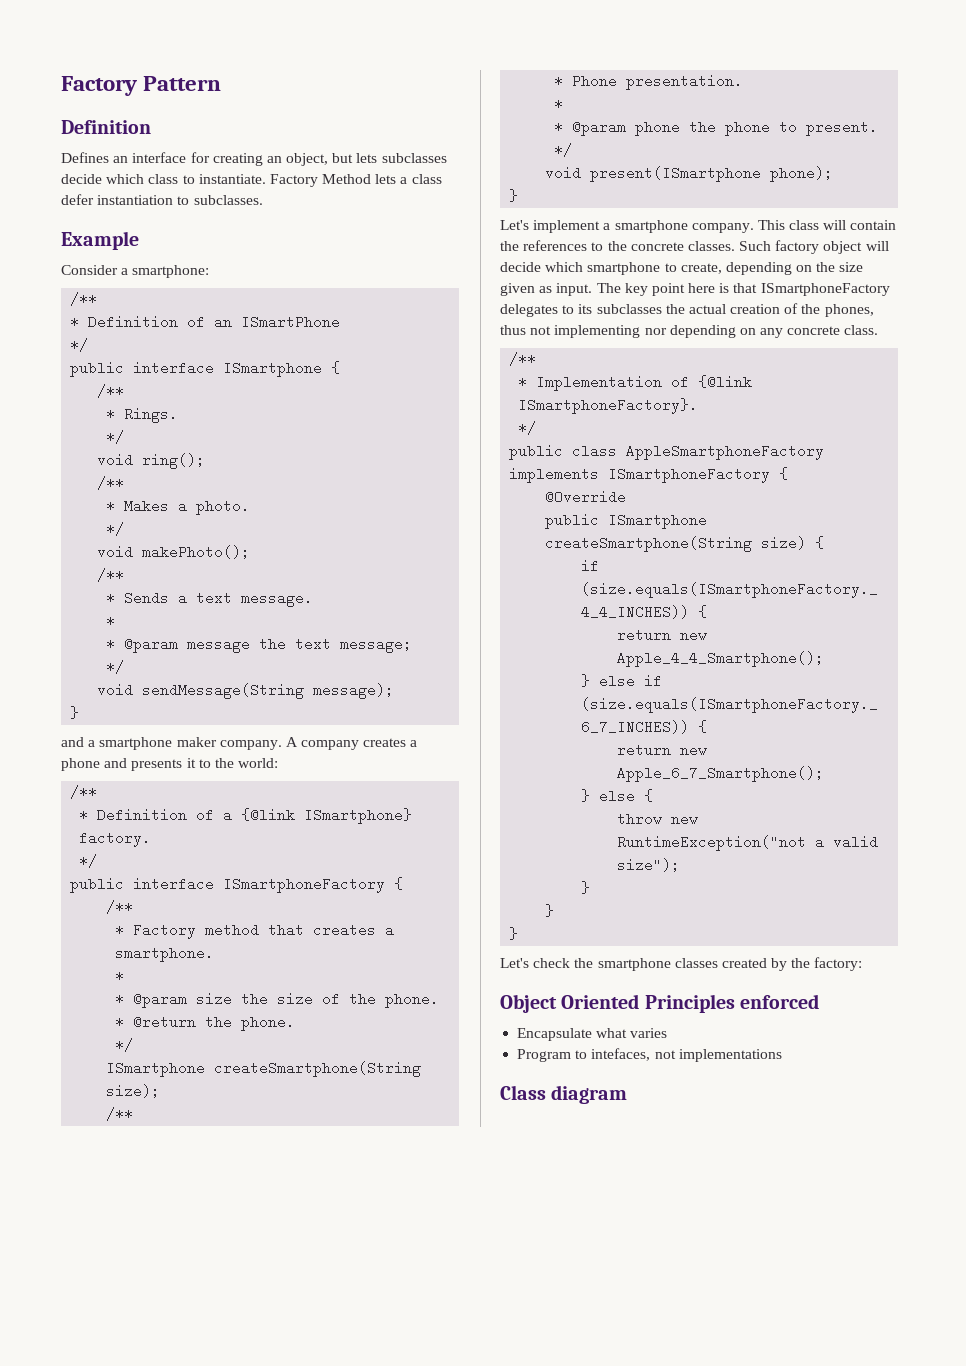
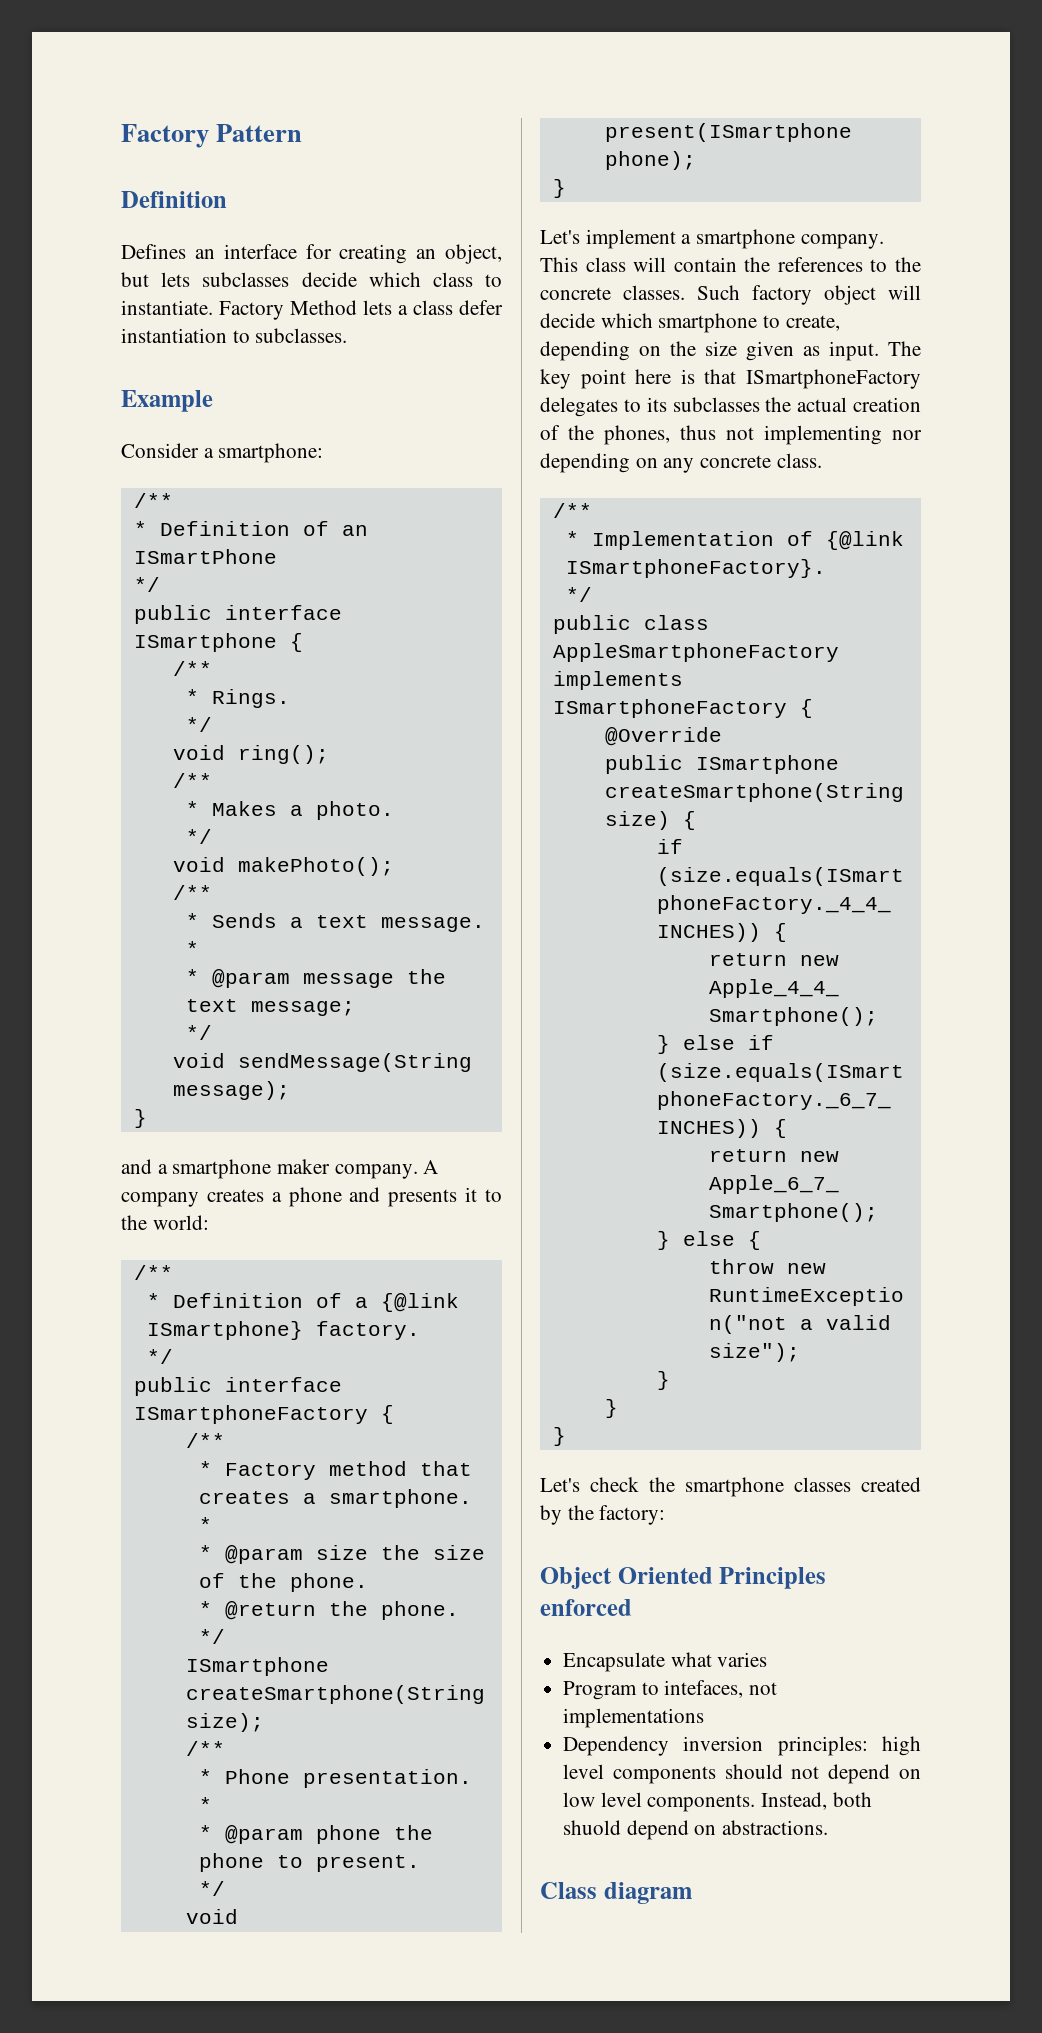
(782, 1055) none -> [563,1736,921,1756] [563,1764,921,1784] [563,1792,872,1812] [563,1820,829,1840] // Dependency inversion principles: high level components should not depend on low level components. Instead, both shuold depend on abstractions.

